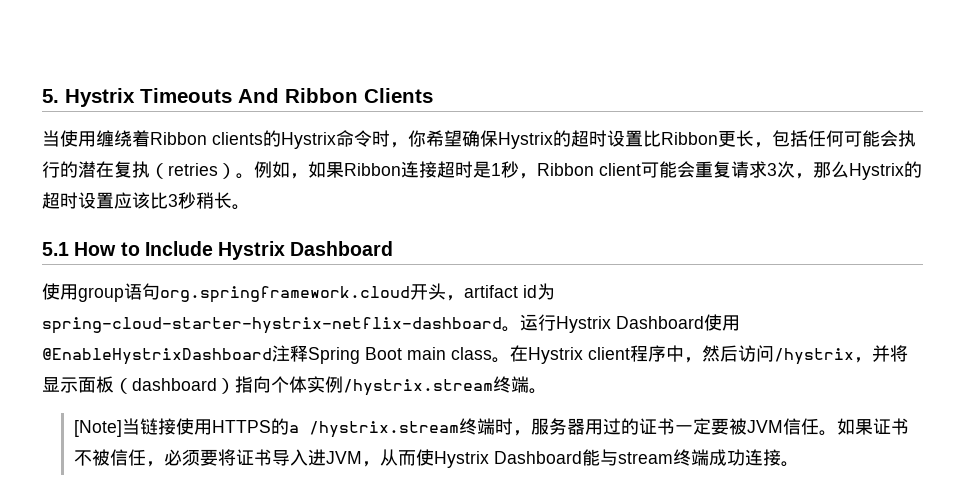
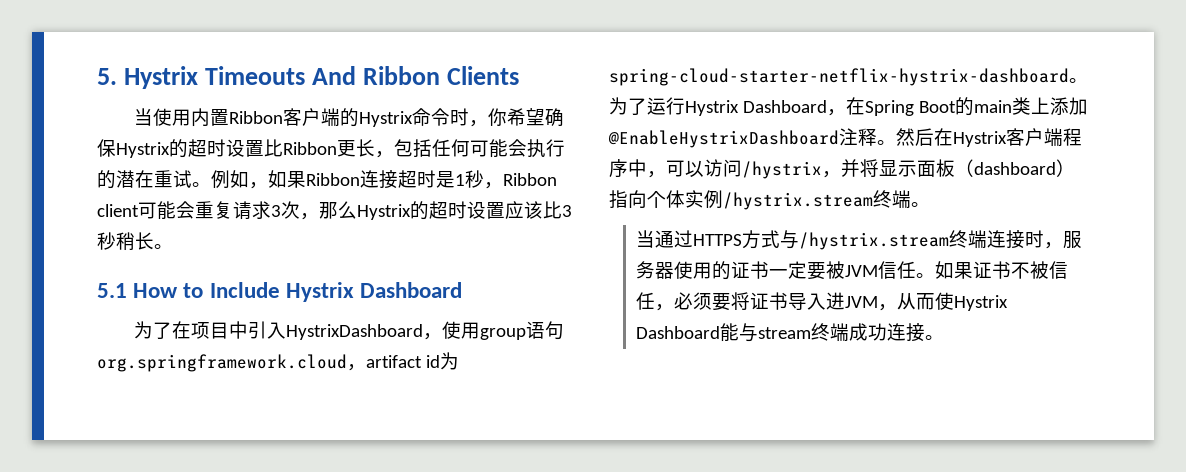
[96,130,263,147] 缠绕着Ribbon clients -> [190,108,340,127] 内置Ribbon客户端
[114,161,236,179] 复执（retries） -> [154,170,192,188] 重试
(394, 248) none -> [133,321,442,340] 为了在项目中引入HystrixDashboard，
[410,283,446,300] 开头 -> (347, 363) none
[42,317,520,334] spring-cloud-starter-hystrix-netflix-dashboard。 -> [609,68,1088,86] [609,97,647,115] spring-cloud-starter-netflix-hystrix-dashboard。为了
[704,314,740,331] [42,345,630,365] 使用@EnableHystrixDashboard注释Spring Boot main class。在Hystrix client -> [826,97,1088,116] [608,128,1063,148] ，在Spring Boot的main类上添加@EnableHystrixDashboard注释。然后在Hystrix客户端
[702,345,738,362] 然后 -> [666,160,704,177] 可以
[73,418,495,438] [Note]当链接使用HTTPS的a /hystrix.stream终端 -> [636,230,1026,250] 当通过HTTPS方式与/hystrix.stream终端连接
[584,418,621,435] 用过 -> [674,261,713,279] 使用

